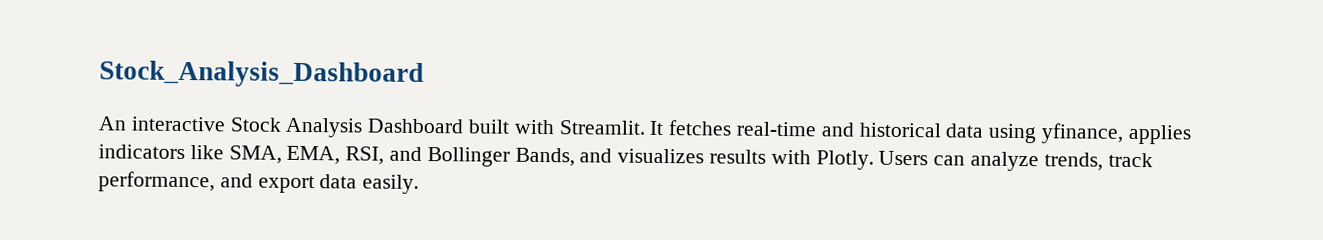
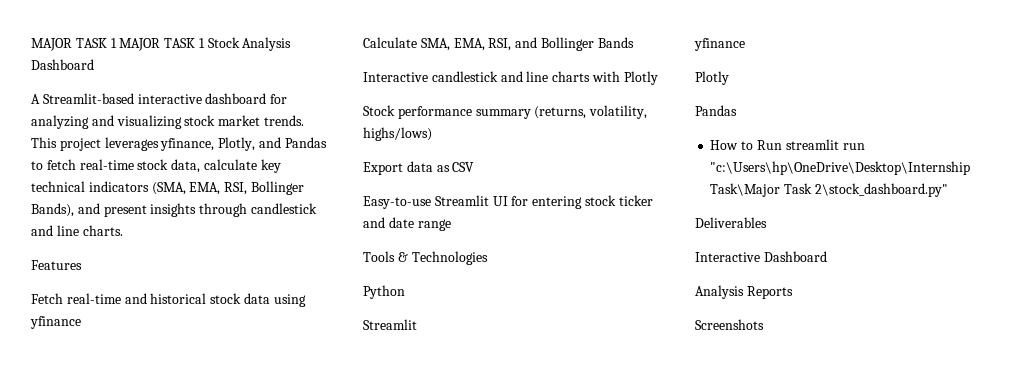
[99,60,424,89] [98,116,732,138] Stock_Analysis_Dashboard // An interactive Stock Analysis Dashboard built with Streamlit. It fetches -> [31,37,292,51] [31,59,94,70] [31,93,288,104] [31,115,304,129] [31,137,327,151] [31,159,281,173] [31,181,304,195] [31,203,317,217] [31,225,123,236] [31,260,82,270] [31,293,63,304] MAJOR TASK 1 MAJOR TASK 1 Stock Analysis Dashboard // A Streamlit-based interactive dashboard for analyzing and visualizing stock market trends. This project leverages yfinance, Plotly, and Pandas to fetch real-time stock data, calculate key technical indicators (SMA, EMA, RSI, Bollinger Bands), and present insights through candlestick and line charts. // Features // Fetch
(941, 130) none -> [210,293,242,304] stock
[1041,123,1191,145] [98,144,224,160] yfinance, applies indicators like -> [30,316,81,329] [363,37,417,48] yfinance // Calculate
[514,147,1153,172] [98,171,420,194] Bands, and visualizes results with Plotly. Users can analyze trends, track performance, and export data easily. -> [597,37,634,48] [363,71,658,85] [363,105,648,119] [363,127,432,141] [363,161,475,175] [363,195,653,209] [363,217,451,231] [363,251,488,265] [363,285,405,299] [363,319,417,330] [694,38,745,51] [695,71,729,85] [695,105,737,116] [710,139,865,150] [710,161,971,175] [710,183,948,197] [695,217,767,228] [695,251,827,262] [695,285,793,299] [695,319,764,330] Bands // Interactive candlestick and line charts with Plotly // Stock performance summary (returns, volatility, highs/lows) // Export data as CSV // Easy-to-use Streamlit UI for entering stock ticker and date range // Tools & Technologies // Python // Streamlit // yfinance // Plotly // Pandas // How to Run streamlit run "c:\Users\hp\OneDrive\Desktop\Internship Task\Major Task 2\stock_dashboard.py" // Deliverables // Interactive Dashboard // Analysis Reports // Screenshots

